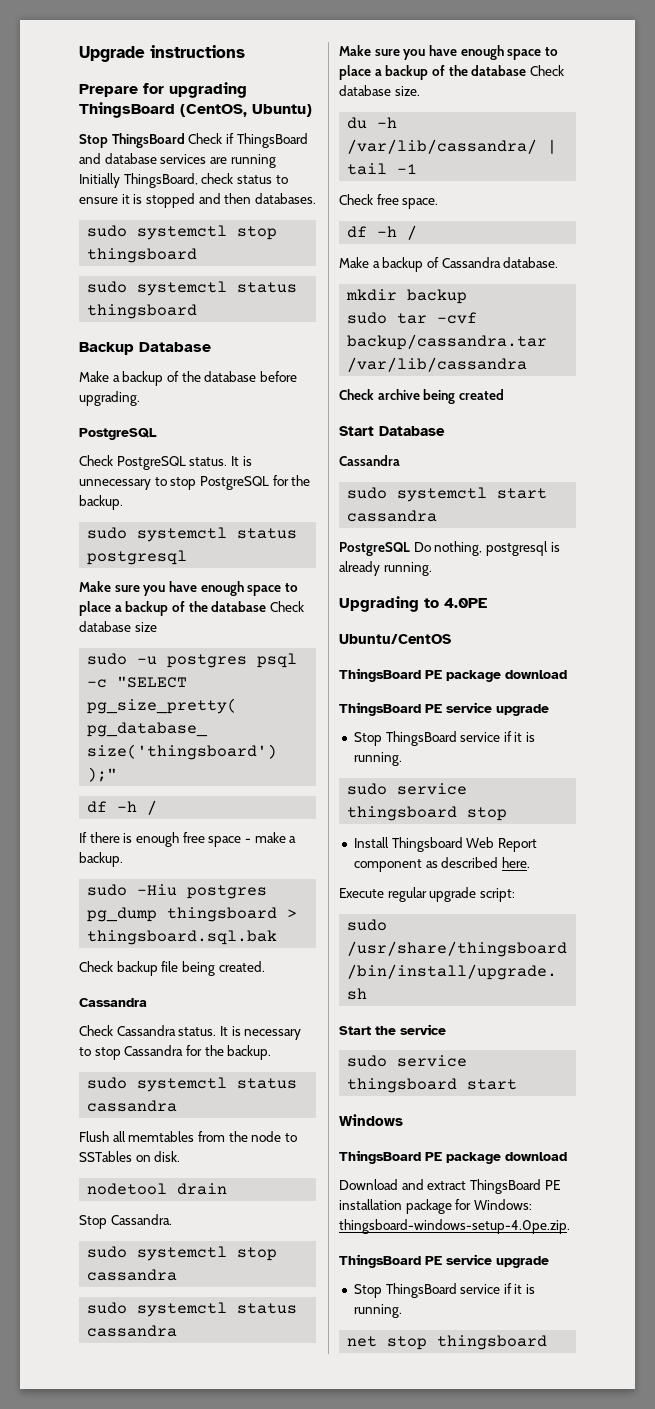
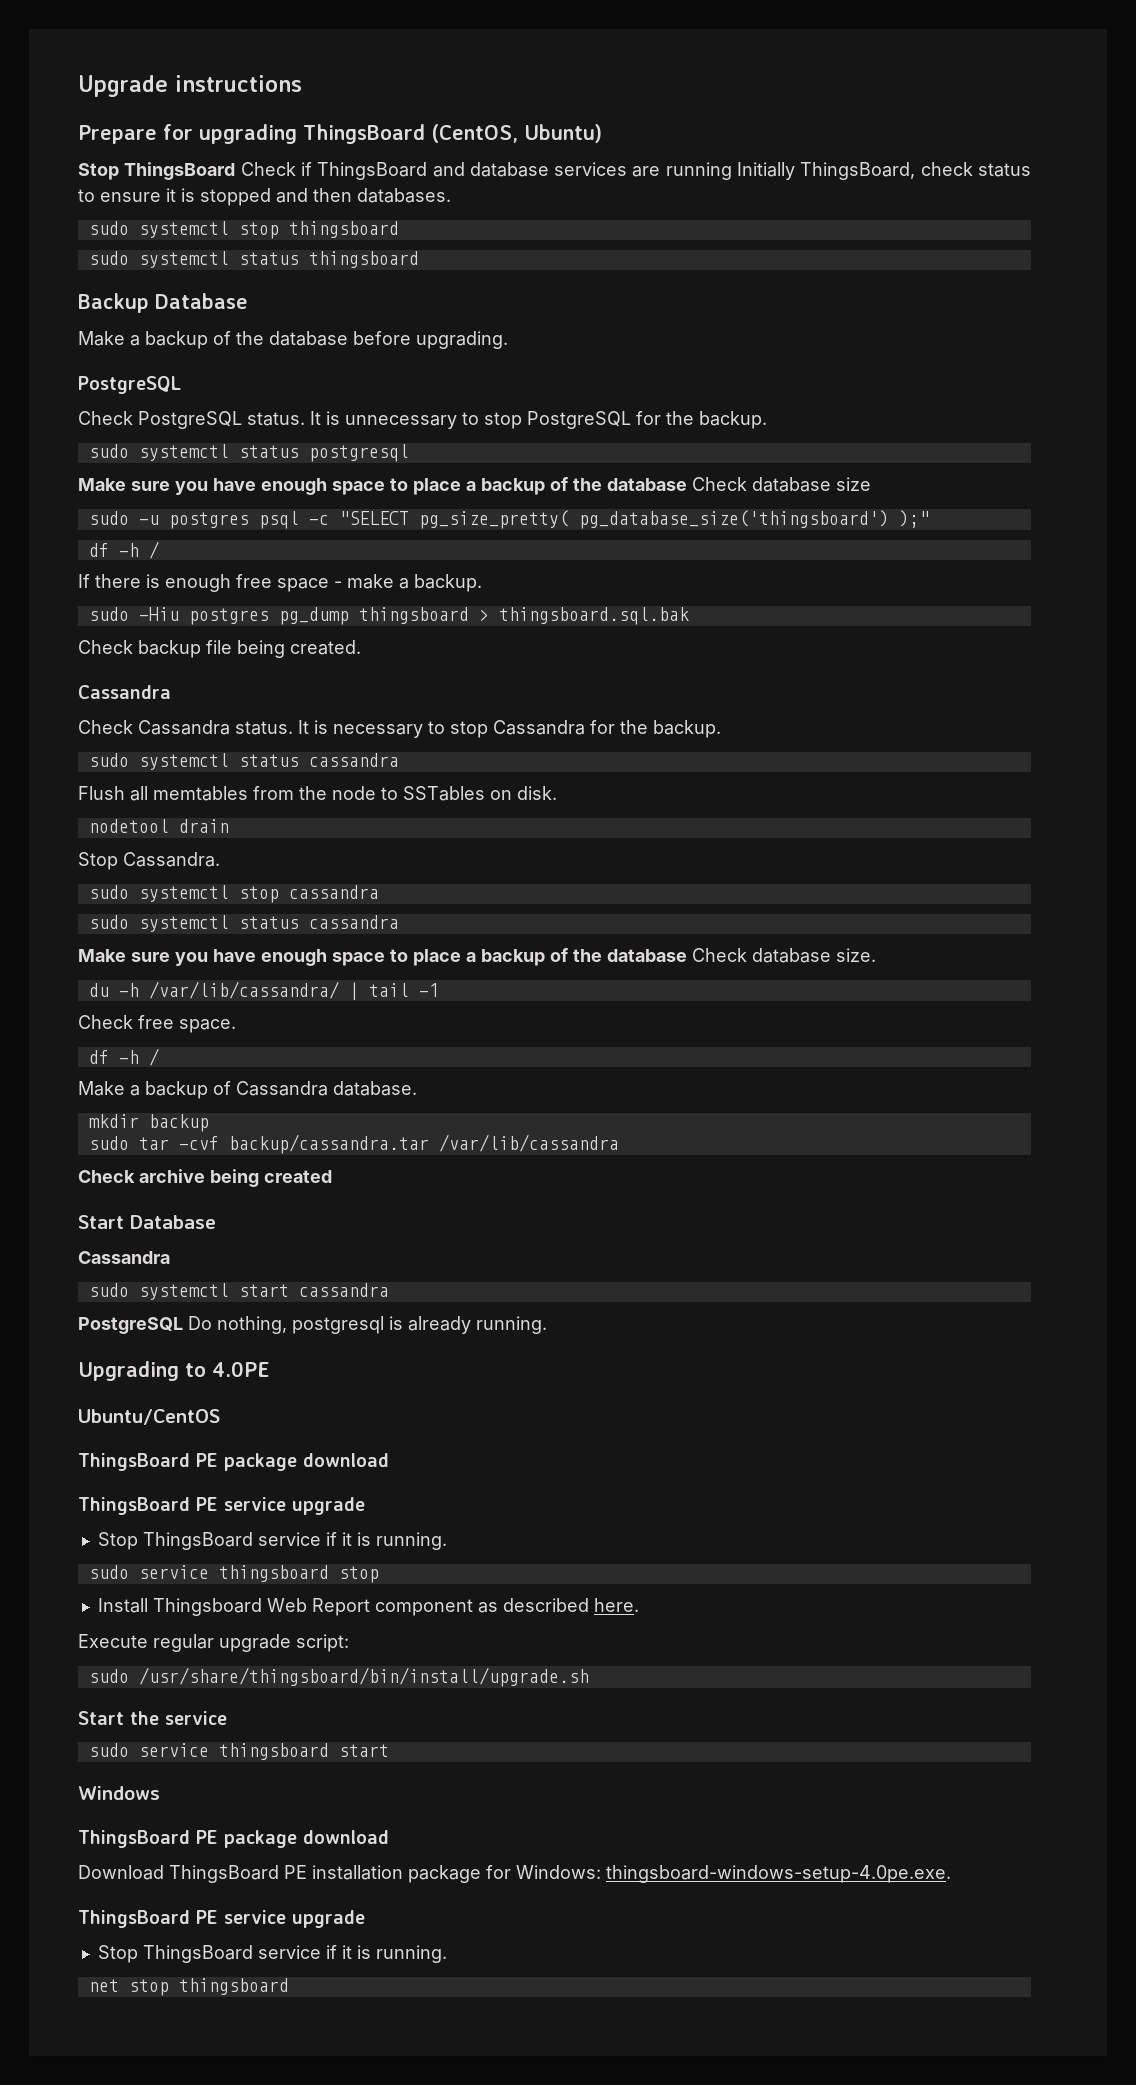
[401,1179,467,1190] and extract -> (164, 1872) none
[339,1219,570,1234] thingsboard-windows-setup-4.0pe.zip. -> [606,1865,951,1883] thingsboard-windows-setup-4.0pe.exe.

